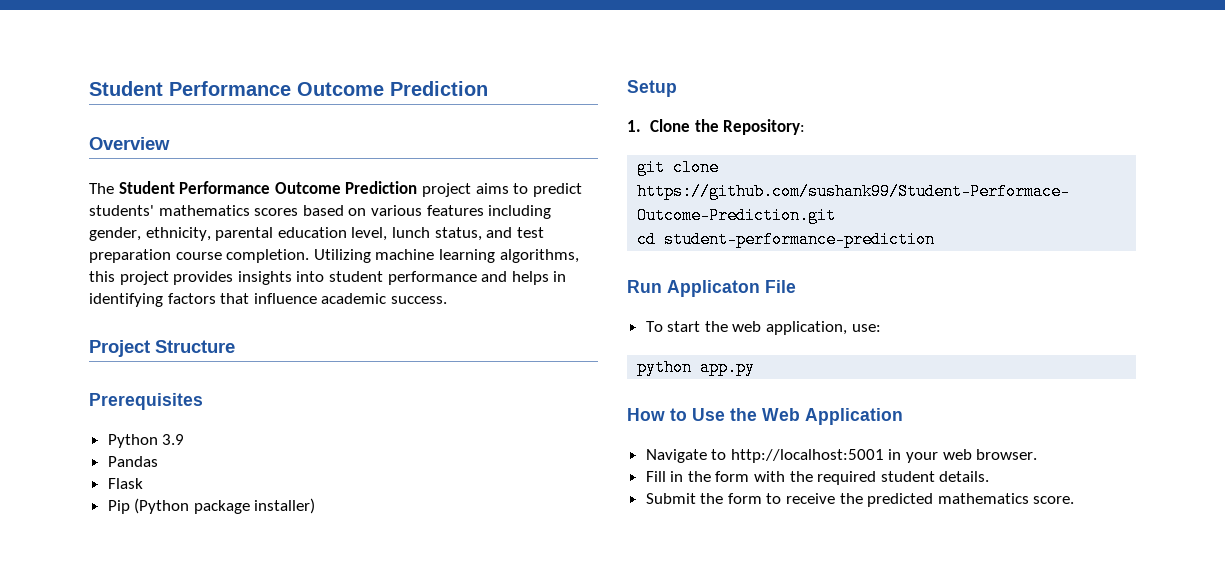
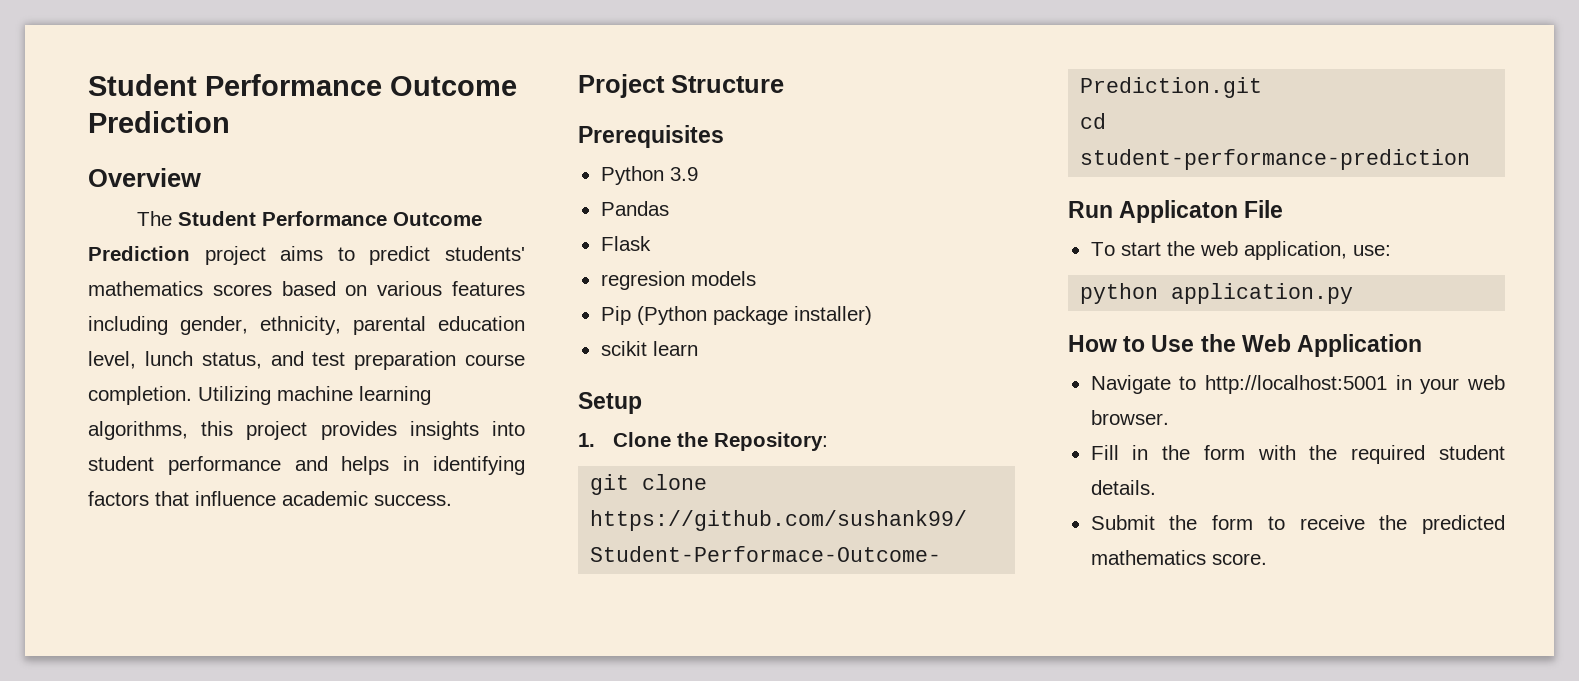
(143, 483) none -> [600,271,756,290] // regresion models
(316, 506) none -> [600,341,698,356] // scikit learn
[700,359,756,376] app.py -> [1171,283,1354,304] application.py

